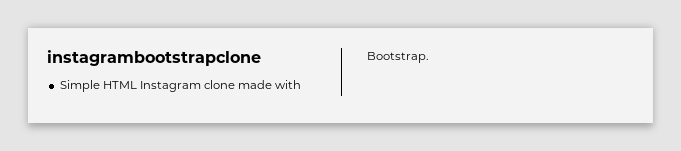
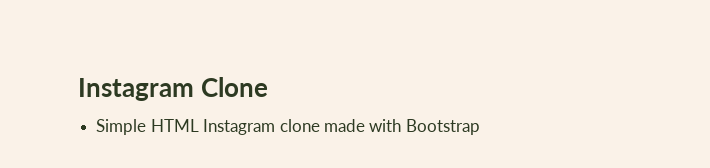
[47,50,261,66] instagrambootstrapclone -> [78,77,269,101] Instagram Clone
[366,52,428,63] Bootstrap. -> [405,119,480,135] Bootstrap

